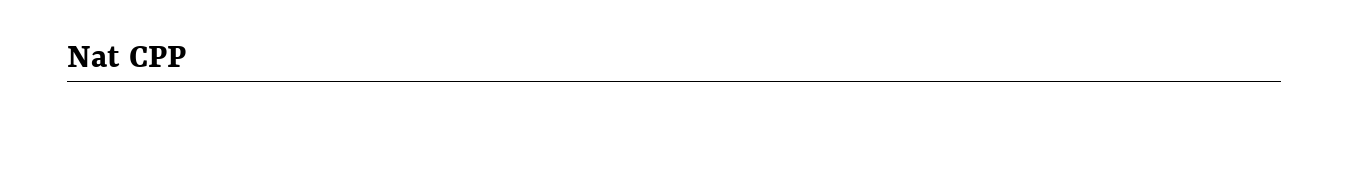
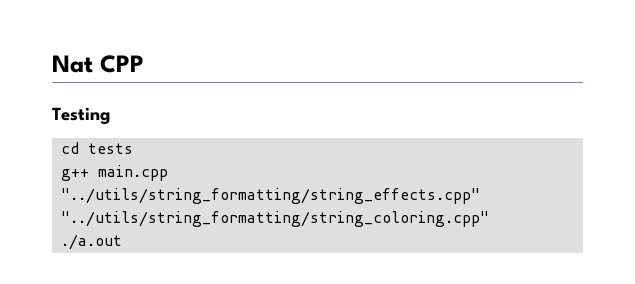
(186, 56) none -> [52,107,110,125] [61,142,133,154] [61,165,168,181] [61,188,480,204] [61,211,489,227] [61,234,122,250] // Testing // cd tests // g++ main.cpp "../utils/string_formatting/string_effects.cpp" "../utils/string_formatting/string_coloring.cpp" // ./a.out

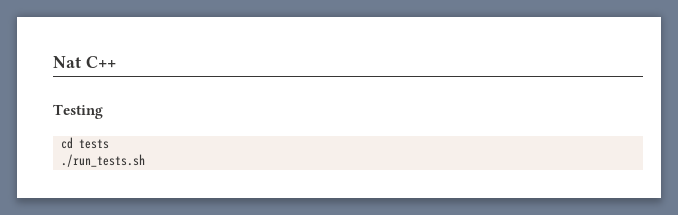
[100,55,144,73] CPP -> [85,56,116,68] C++
[61,165,168,181] [61,188,480,204] [61,211,489,227] [61,234,122,250] g++ main.cpp "../utils/string_formatting/string_effects.cpp" "../utils/string_formatting/string_coloring.cpp" // ./a.out -> [61,154,146,167] ./run_tests.sh

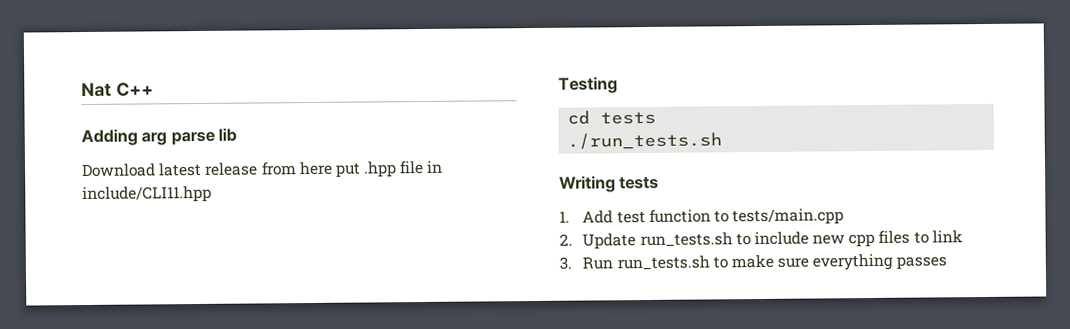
[53,104,103,119] [61,137,110,149] [61,154,146,167] Testing // cd tests // ./run_tests.sh -> [81,127,238,147] [81,160,444,178] [82,185,212,204] [558,76,618,94] [567,110,657,125] [567,132,723,150] [559,175,660,193] [559,208,845,226] [559,230,963,250] [559,253,948,271] Adding arg parse lib // Download latest release from here put .hpp file in include/CLI11.hpp // Testing // cd tests // ./run_tests.sh // Writing tests // 1. Add test function to tests/main.cpp // 2. Update run_tests.sh to include new cpp files to link // 3. Run run_tests.sh to make sure everything passes

